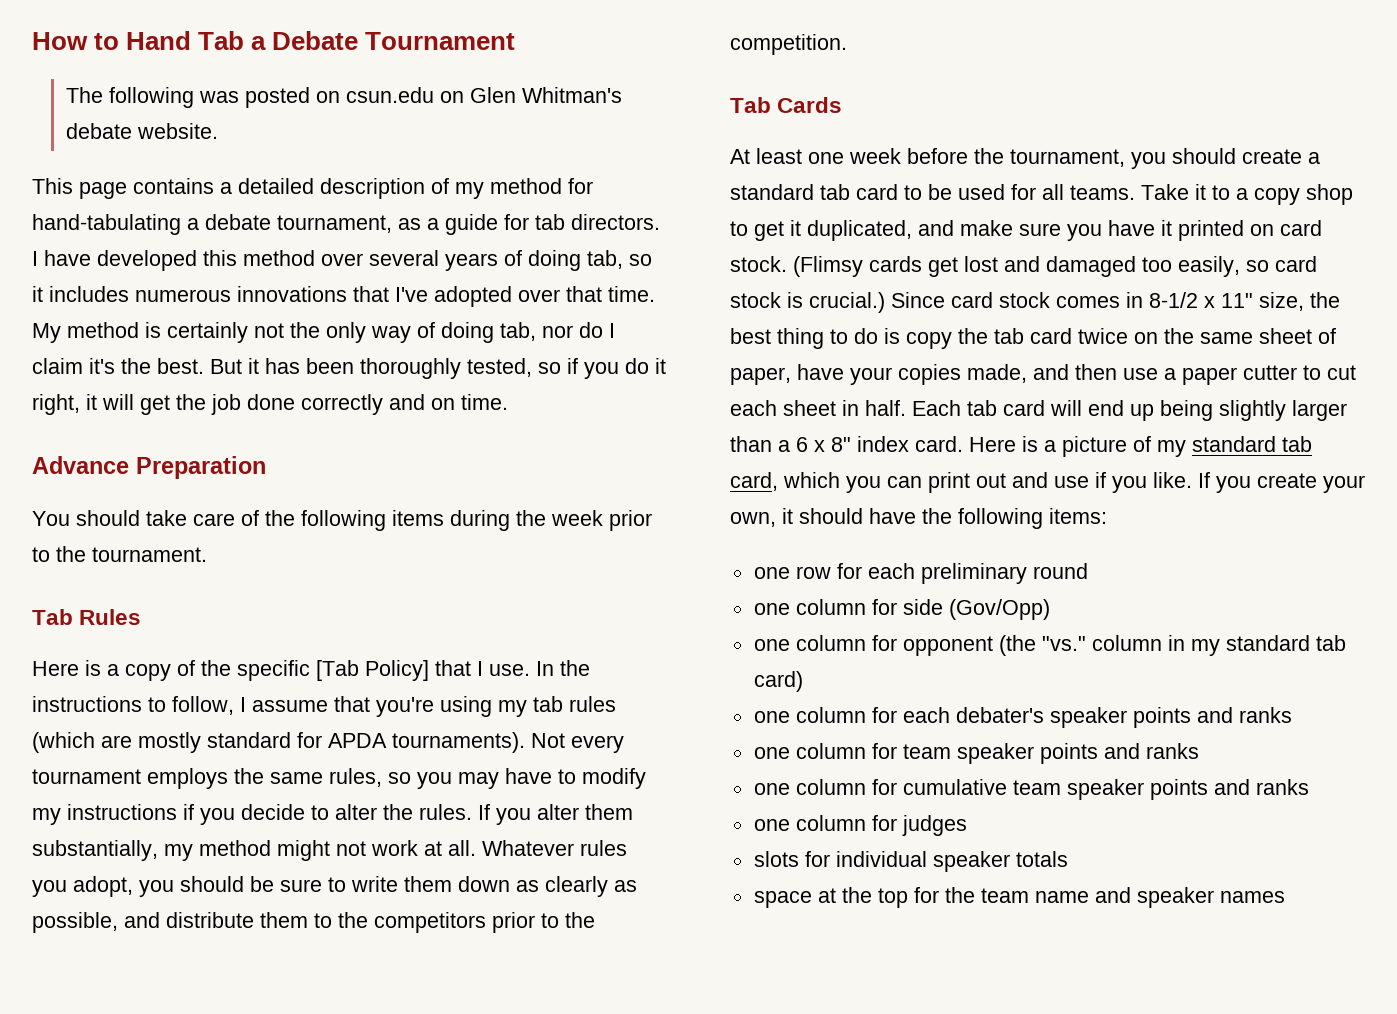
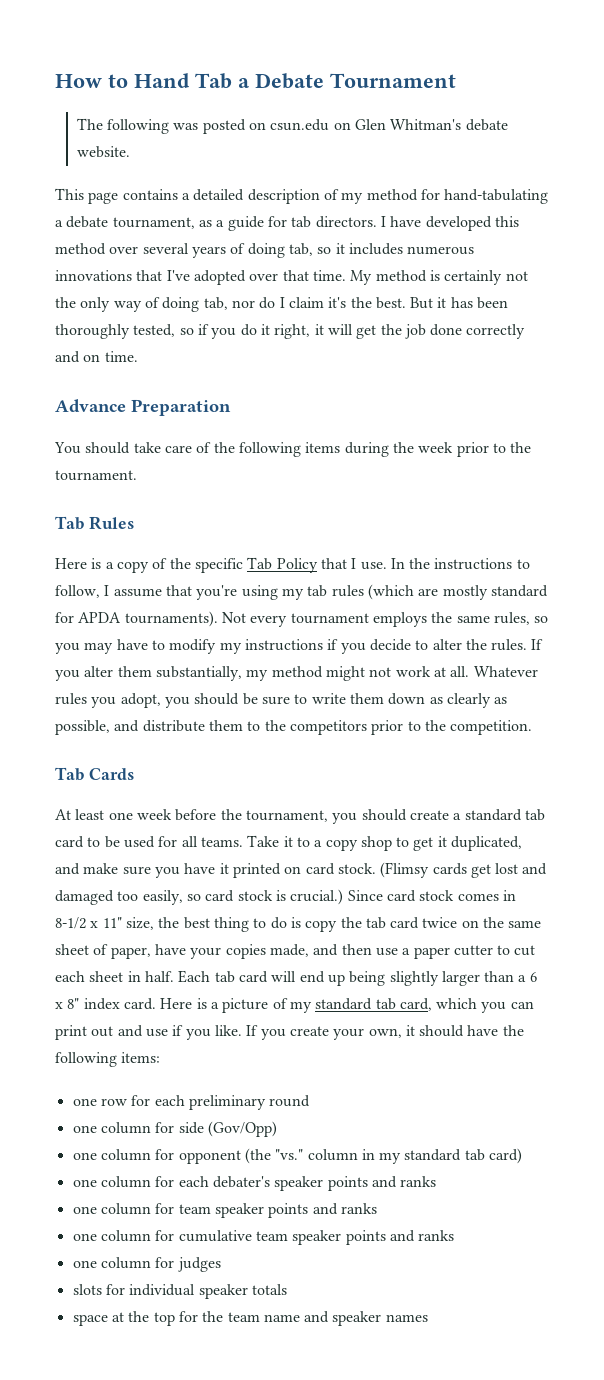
[316,660,429,681] [Tab Policy] -> [247,557,318,573] Tab Policy

